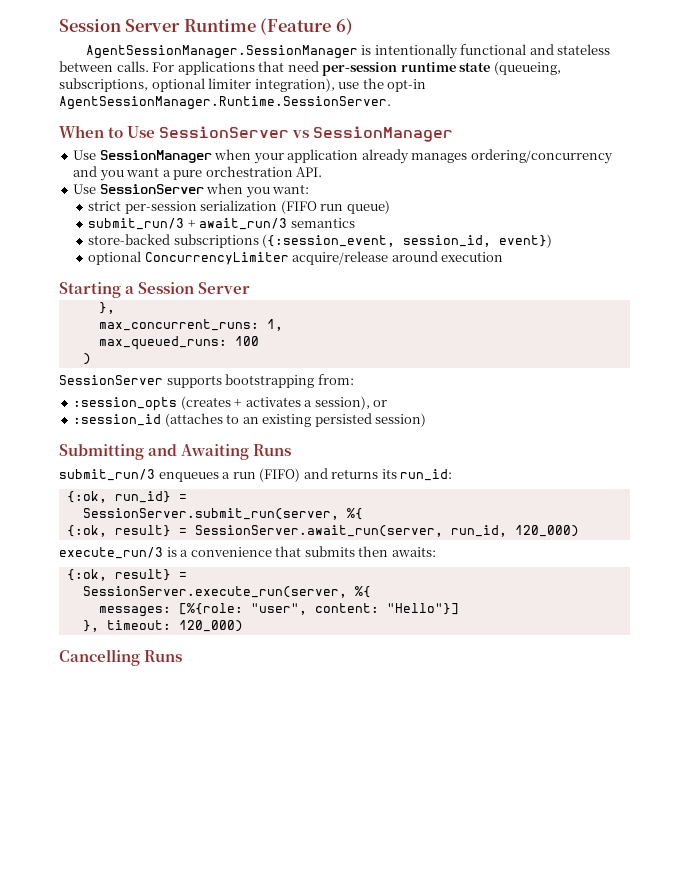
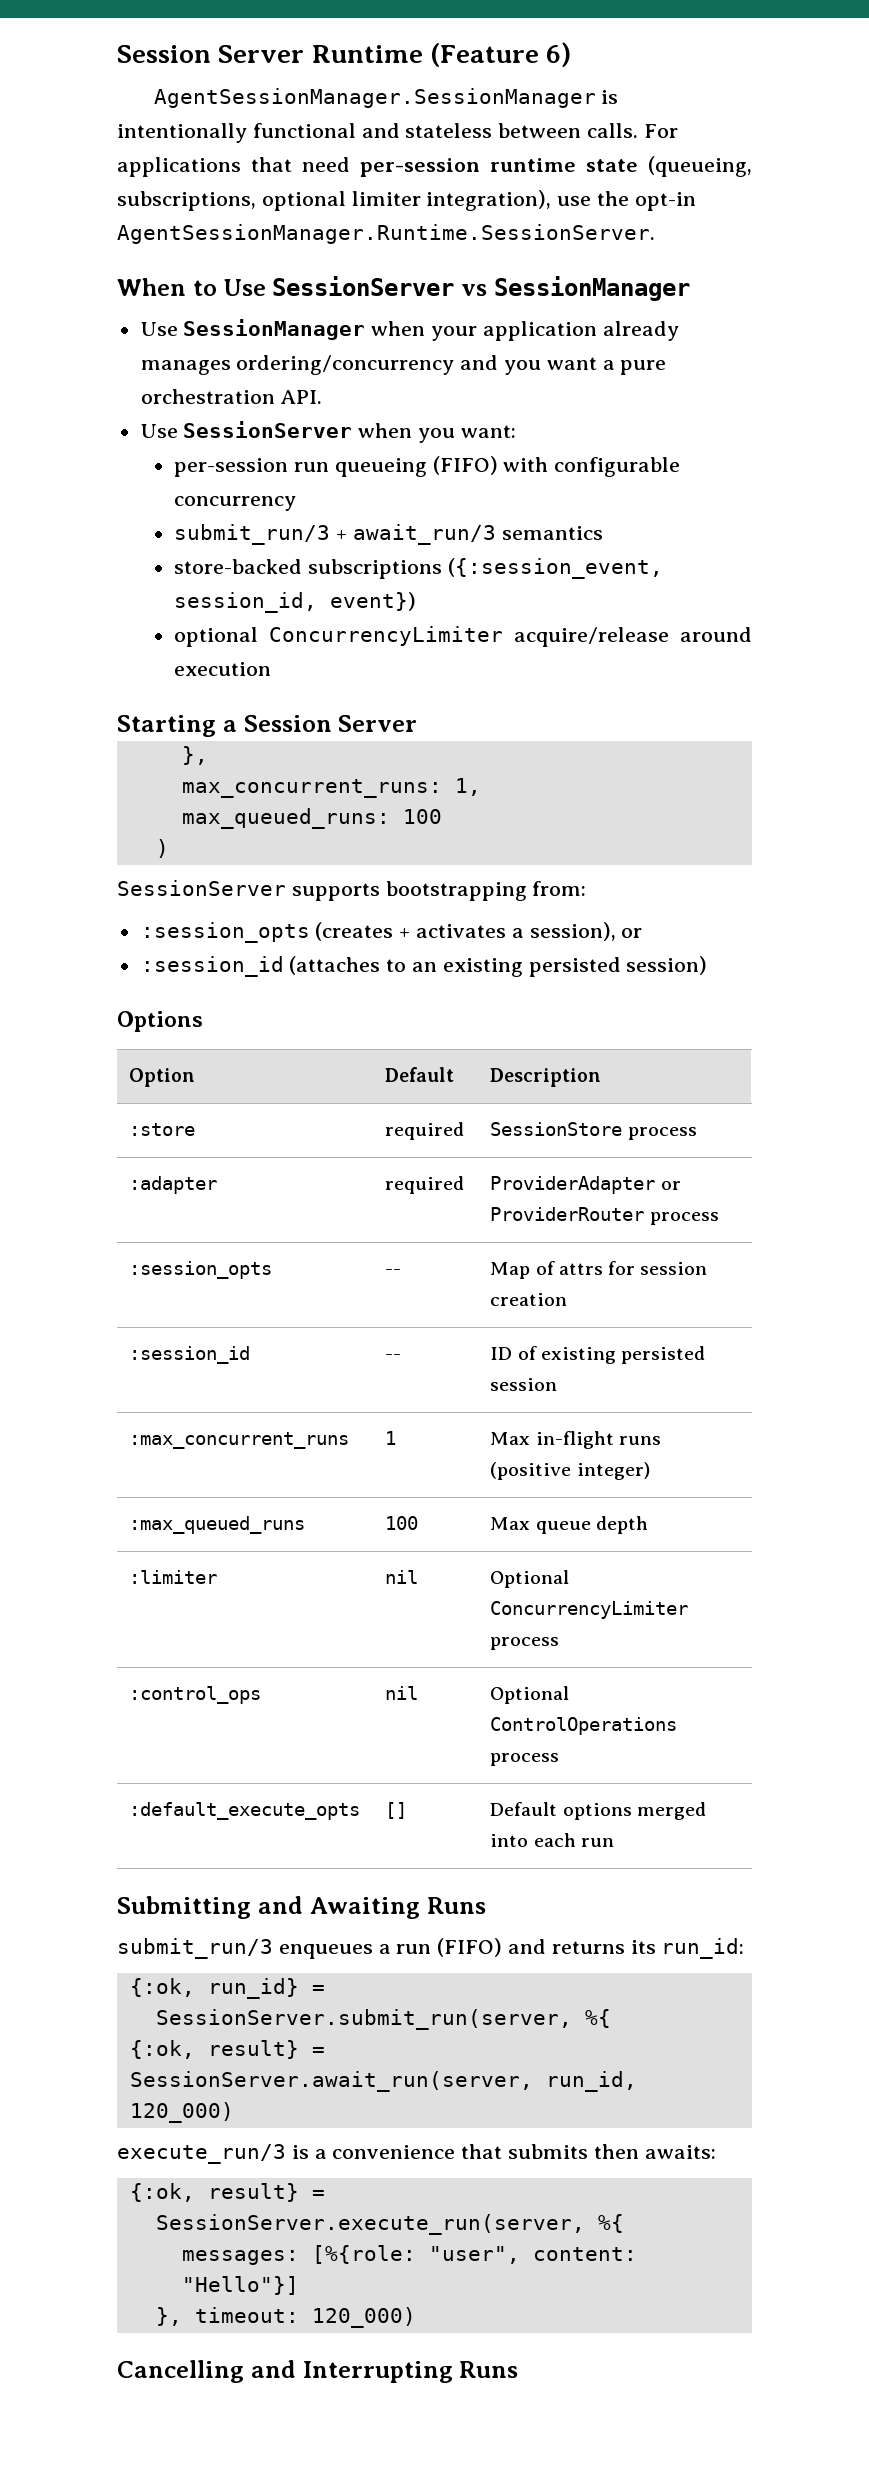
[88,200,390,214] strict per-session serialization (FIFO run queue) -> [174,456,681,477] [174,496,297,511] per-session run queueing (FIFO) with configurable concurrency
(427, 420) none -> [117,1011,203,1032] [129,1068,196,1087] [385,1067,455,1082] [490,1068,602,1087] [129,1123,196,1136] [385,1122,465,1140] [490,1122,697,1140] [129,1176,218,1194] [385,1176,465,1194] [490,1176,681,1194] [490,1207,719,1225] [129,1261,273,1279] [385,1269,402,1275] [490,1261,708,1279] [490,1293,568,1306] [129,1346,251,1364] [385,1354,402,1360] [490,1346,706,1364] [490,1378,558,1391] [129,1432,350,1449] [385,1431,397,1445] [490,1431,661,1449] [490,1462,650,1480] [129,1516,306,1534] [385,1516,419,1530] [490,1516,648,1534] [129,1570,218,1584] [385,1570,419,1584] [490,1570,570,1588] [490,1601,689,1619] [490,1637,560,1650] [129,1686,262,1704] [385,1686,419,1700] [490,1686,570,1704] [490,1717,678,1735] [490,1753,560,1766] [129,1802,361,1820] [385,1802,408,1819] [490,1802,706,1820] [490,1833,614,1847] // Options // Option | Default | Description // :store | required | SessionStore process // :adapter | required | ProviderAdapter or ProviderRouter process // :session_opts | -- | Map of attrs for session creation // :session_id | -- | ID of existing persisted session // :max_concurrent_runs | 1 | Max in-flight runs (positive integer) // :max_queued_runs | 100 | Max queue depth // :limiter | nil | Optional ConcurrencyLimiter process // :control_ops | nil | Optional ControlOperations process // :default_execute_opts | [] | Default options merged into each run
(140, 657) none -> [250,2360,453,2383] and Interrupting

